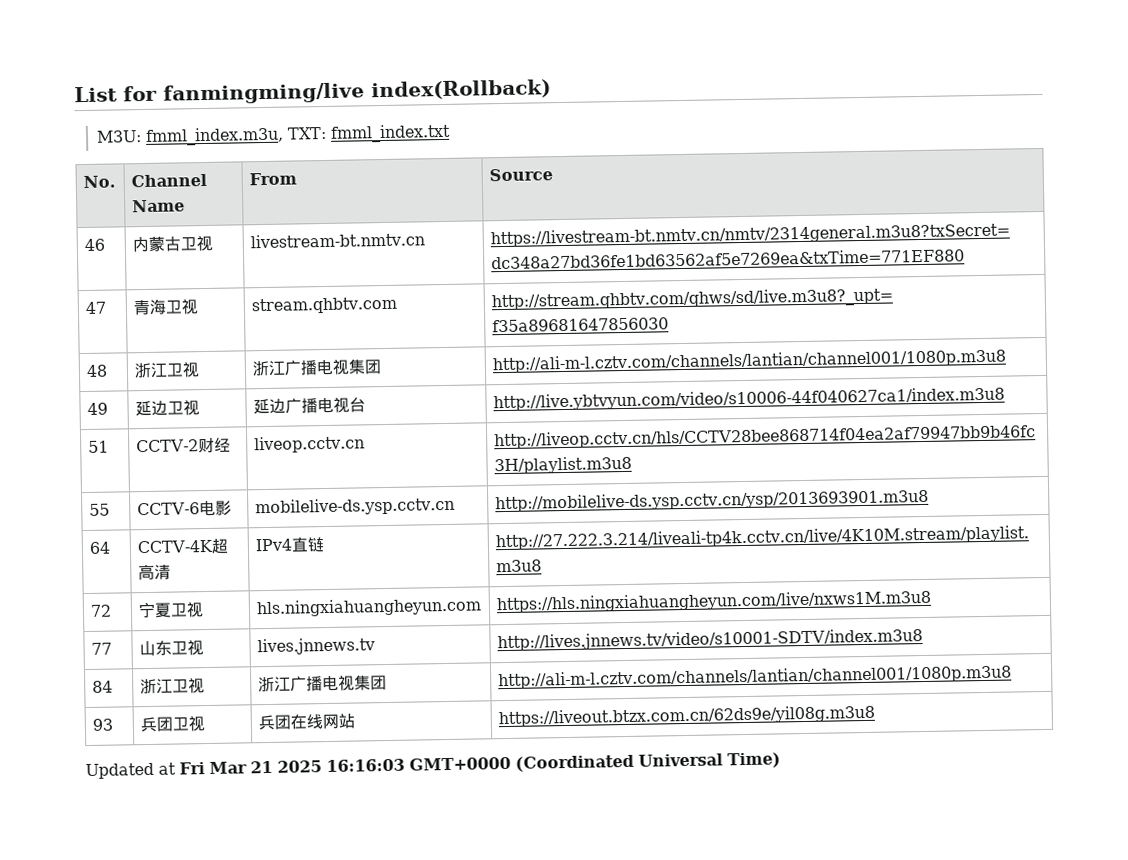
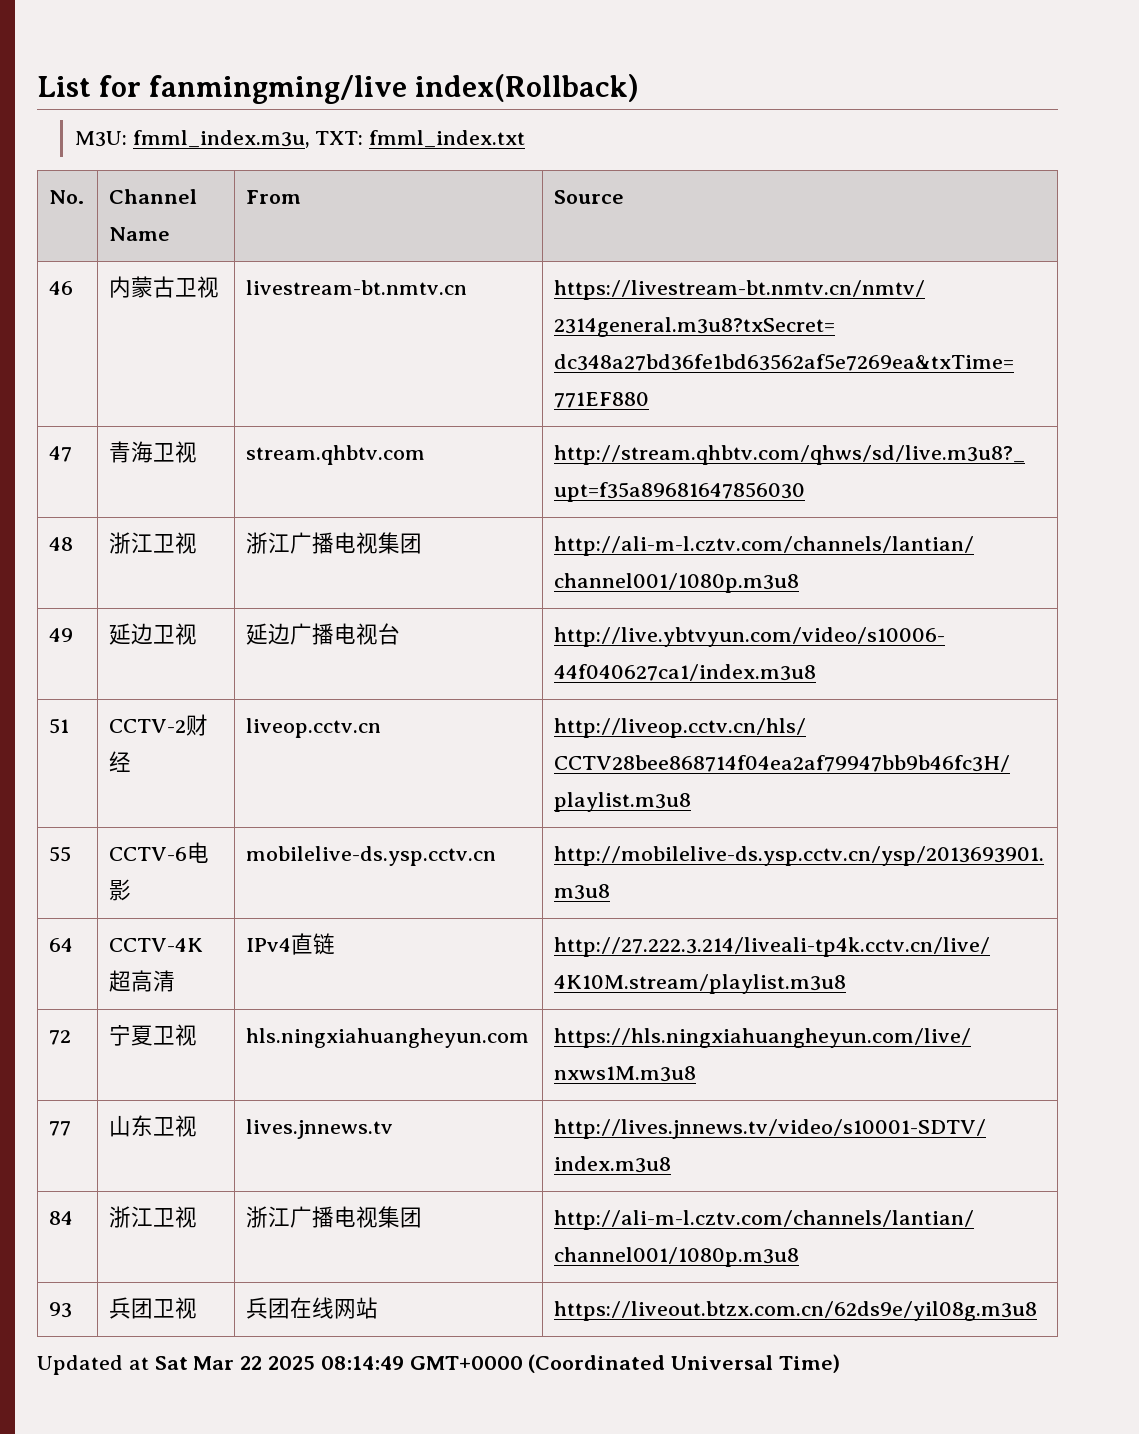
[179,758,405,775] Fri Mar 21 2025 16:16:03 -> [154,1356,404,1370] Sat Mar 22 2025 08:14:49

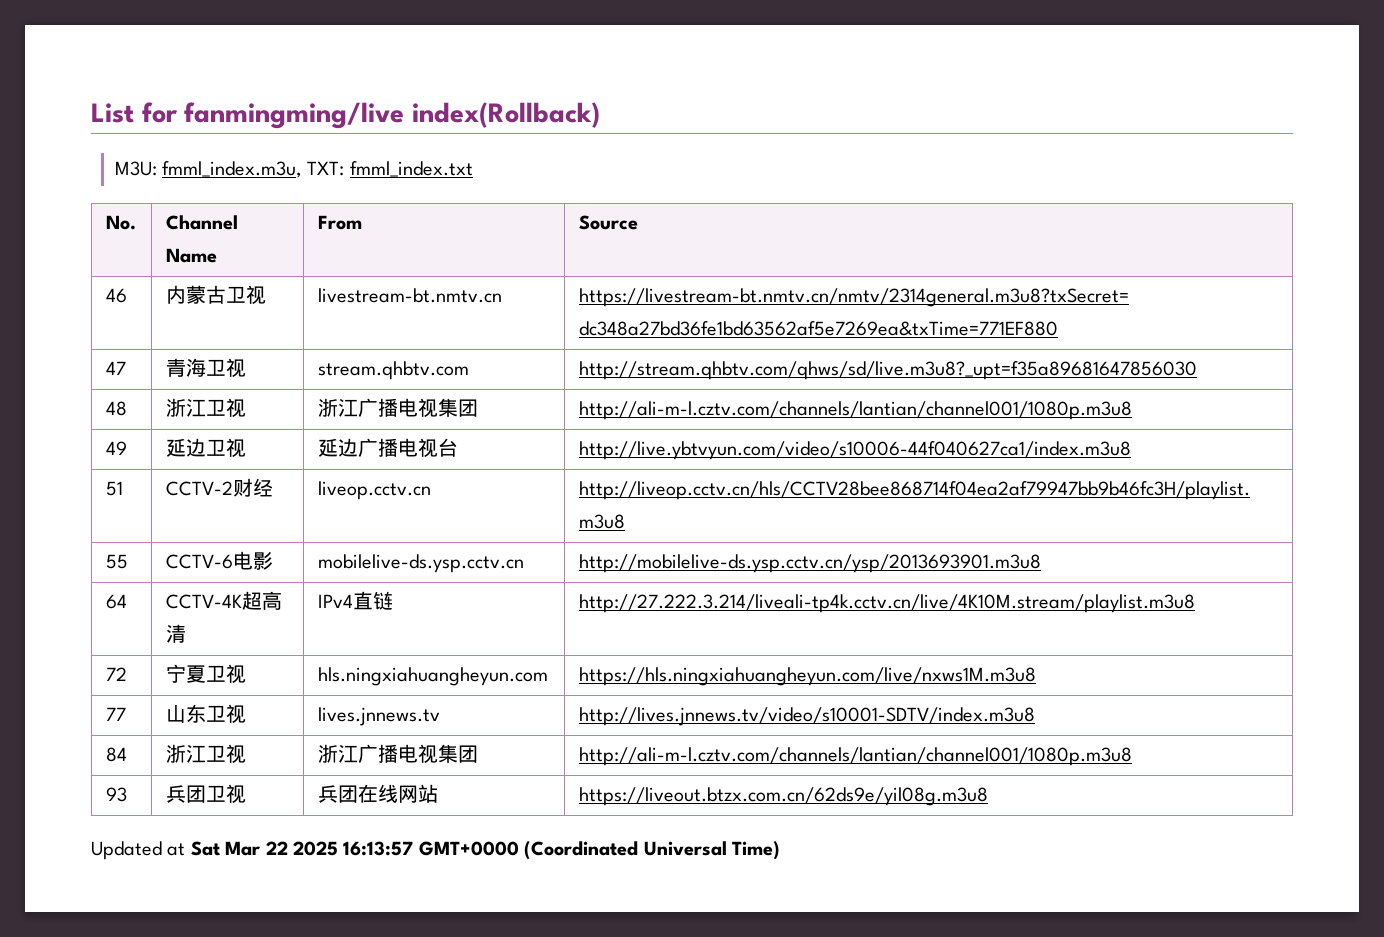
[320,1356,404,1370] 08:14:49 -> [343,841,414,856] 16:13:57

